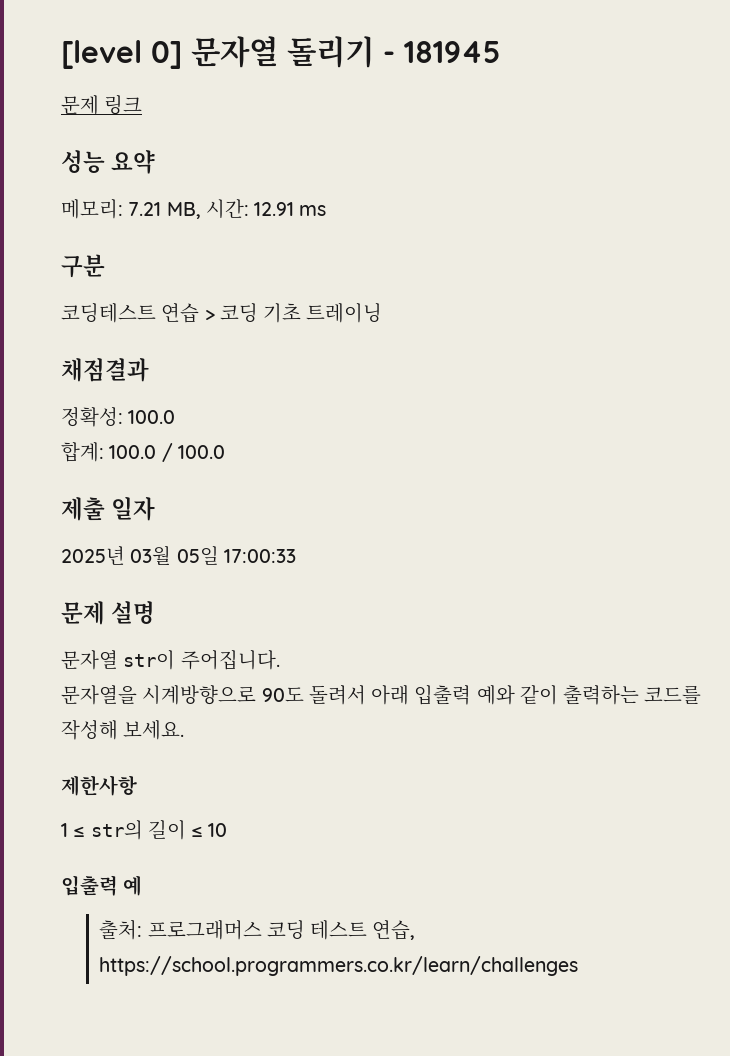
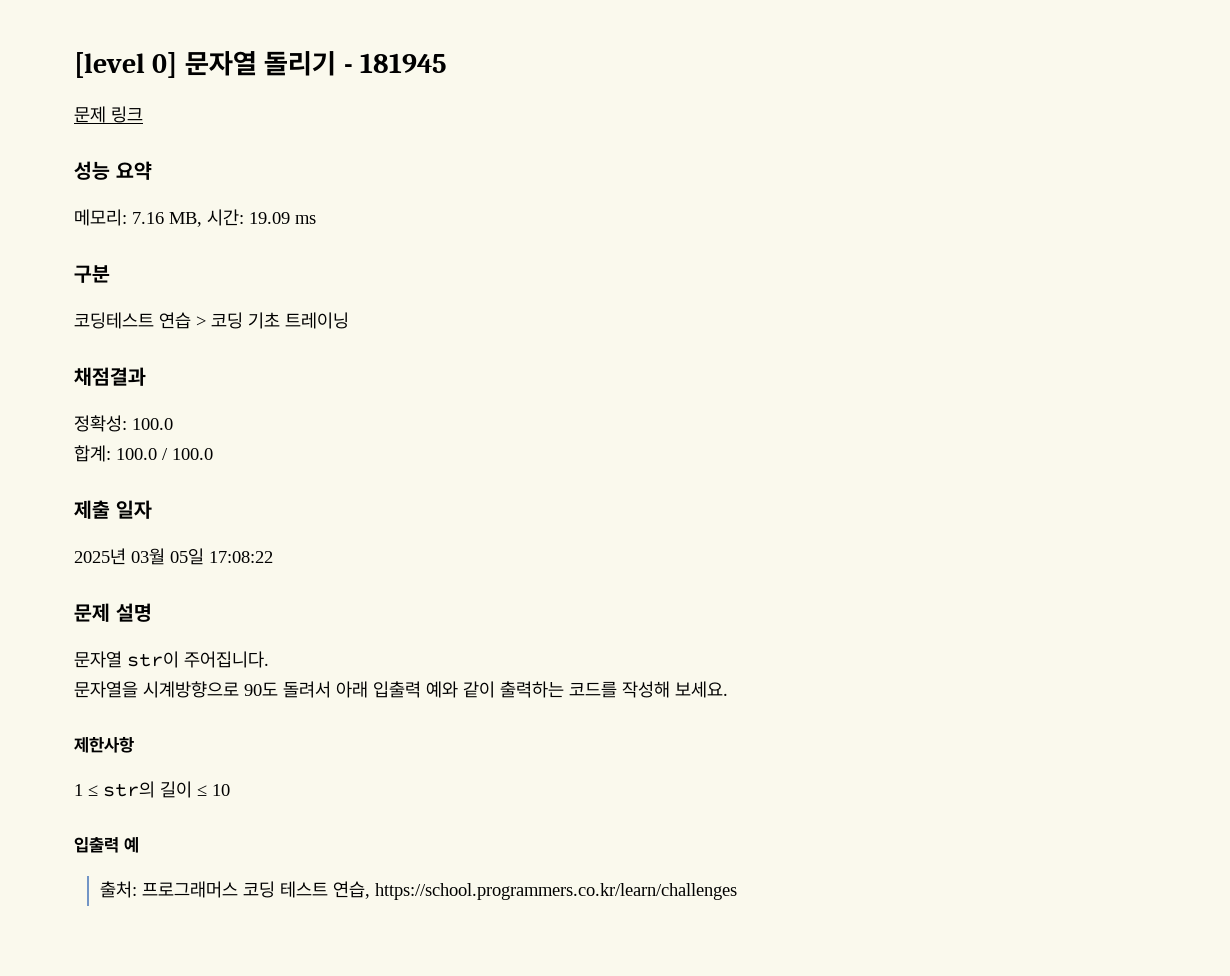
[128,202,162,216] 7.21 -> [132,212,164,224] 7.16
[254,202,295,216] 12.91 -> [249,212,290,224] 19.09
[223,549,296,563] 17:00:33 -> [209,551,273,563] 17:08:22

